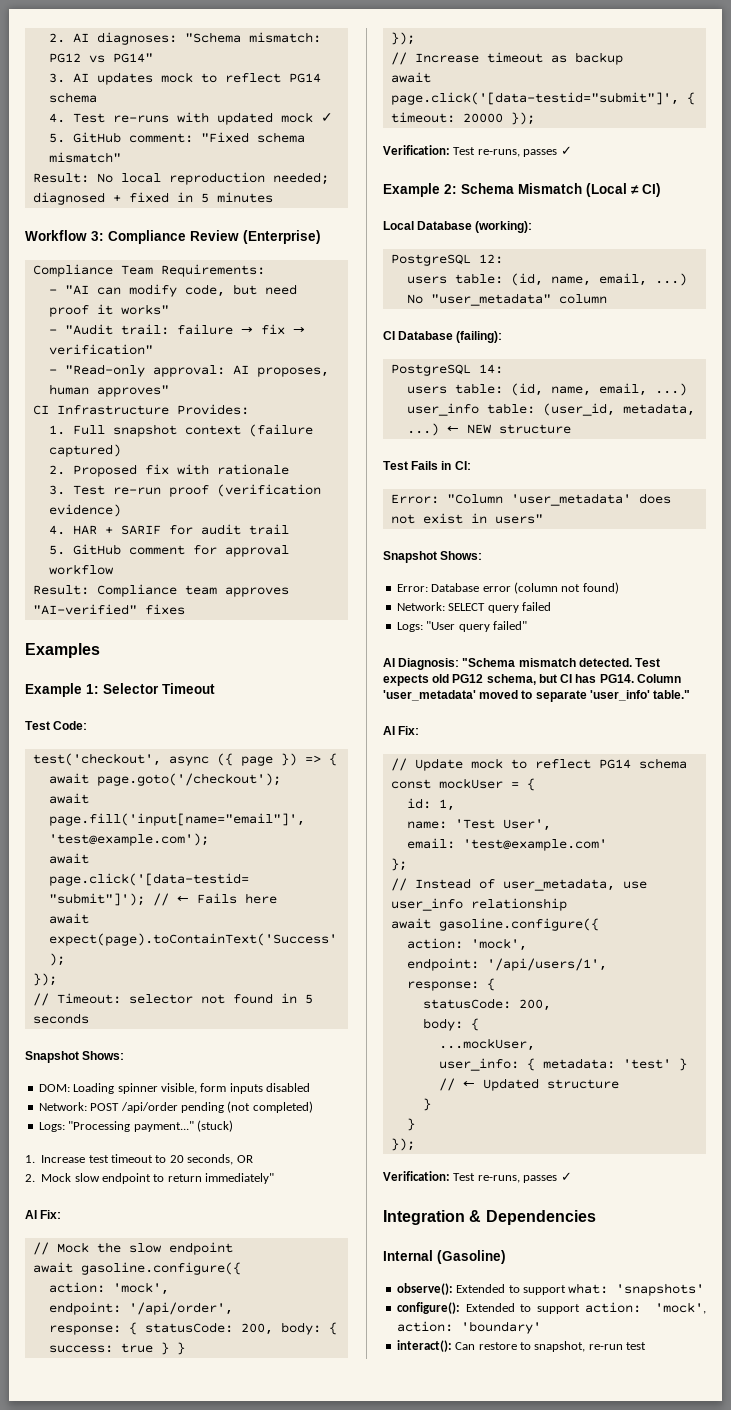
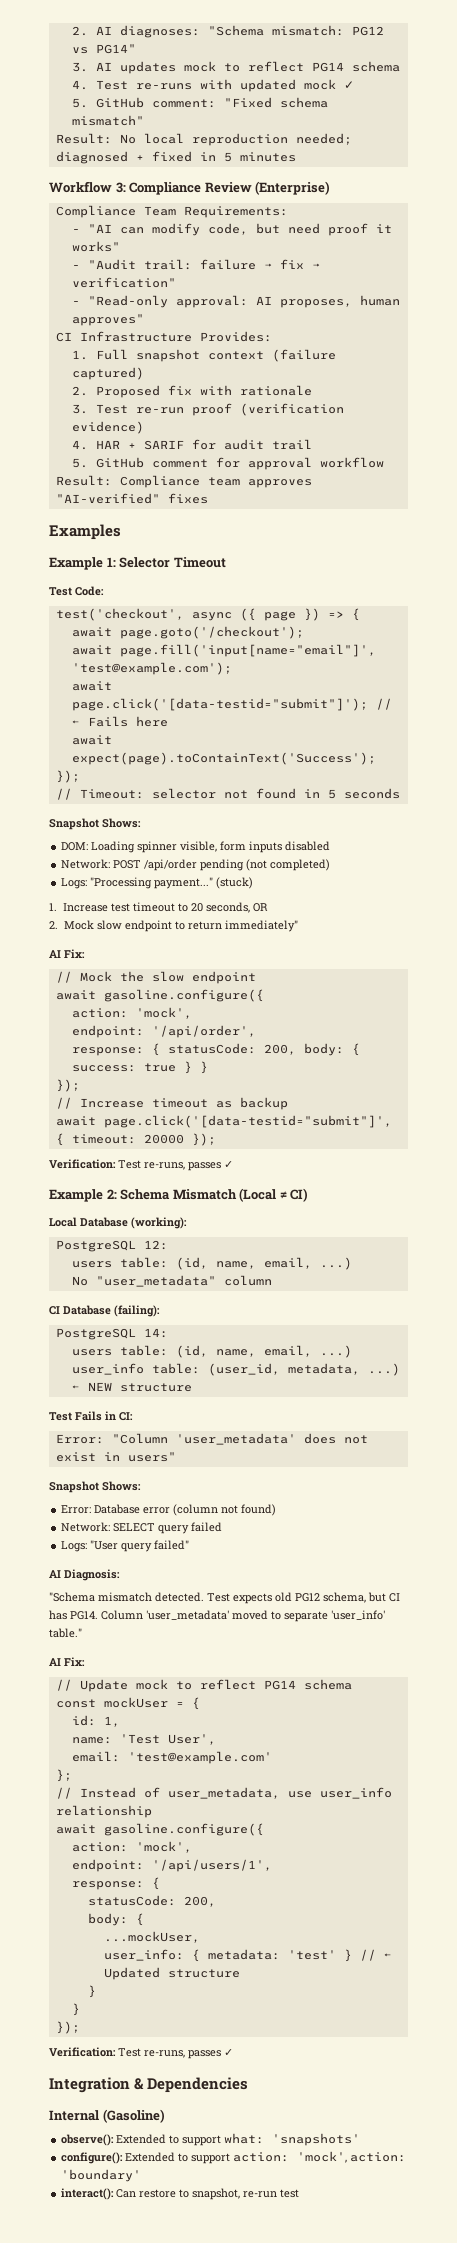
(460, 664) none -> (120, 1575) //

